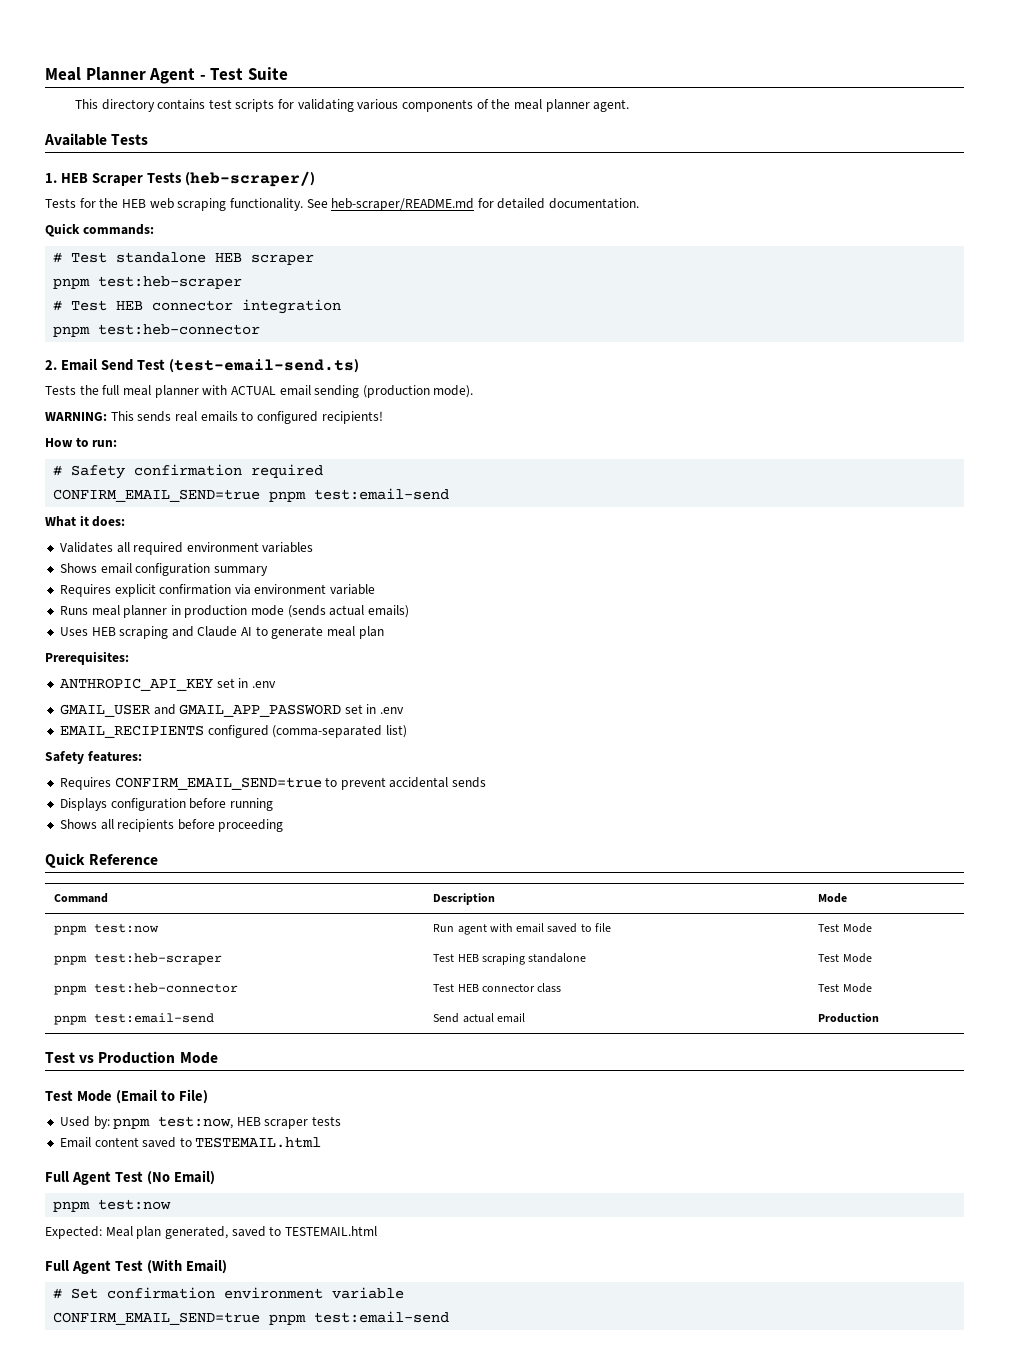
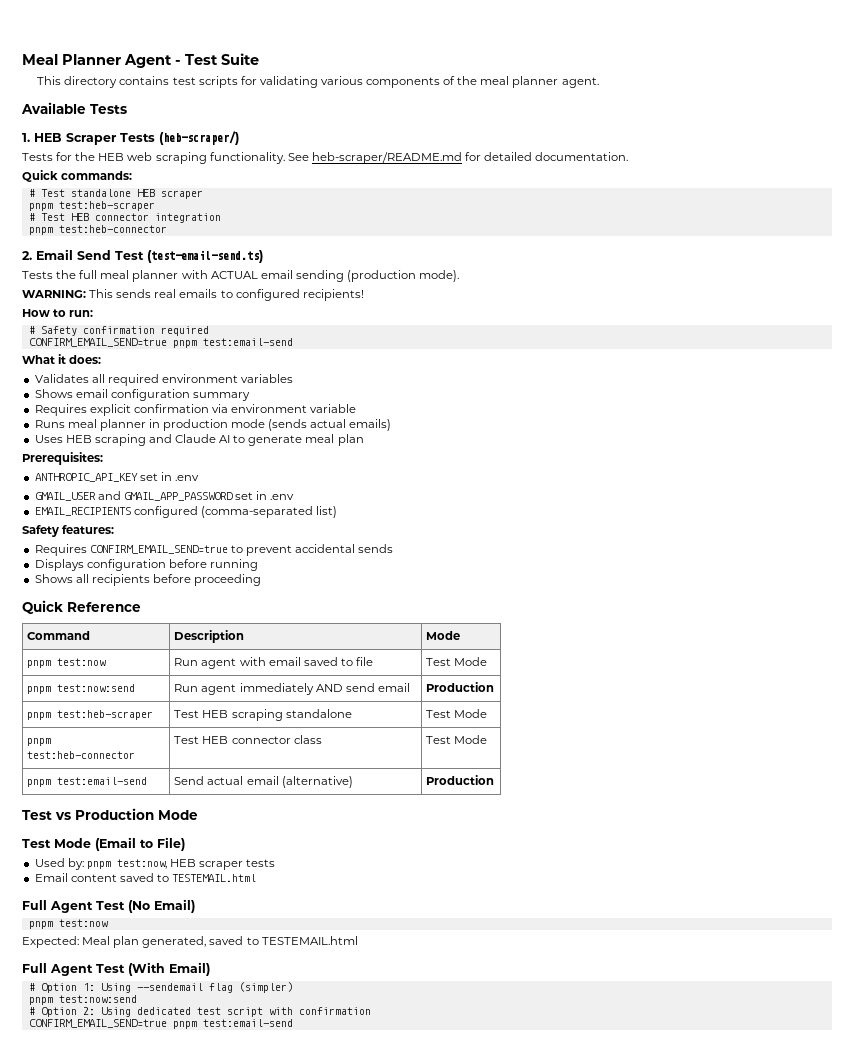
(872, 928) none -> [27,684,136,694] [174,683,410,695] [426,682,495,692] // pnpm test:now:send | Run agent immediately AND send email | Production
(525, 1018) none -> [281,776,353,788] (alternative)
[71,1287,405,1299] Set confirmation environment variable -> [40,982,293,993] [28,995,137,1005] [28,1007,371,1017] Option 1: Using --sendemail flag (simpler) // pnpm test:now:send // # Option 2: Using dedicated test script with confirmation

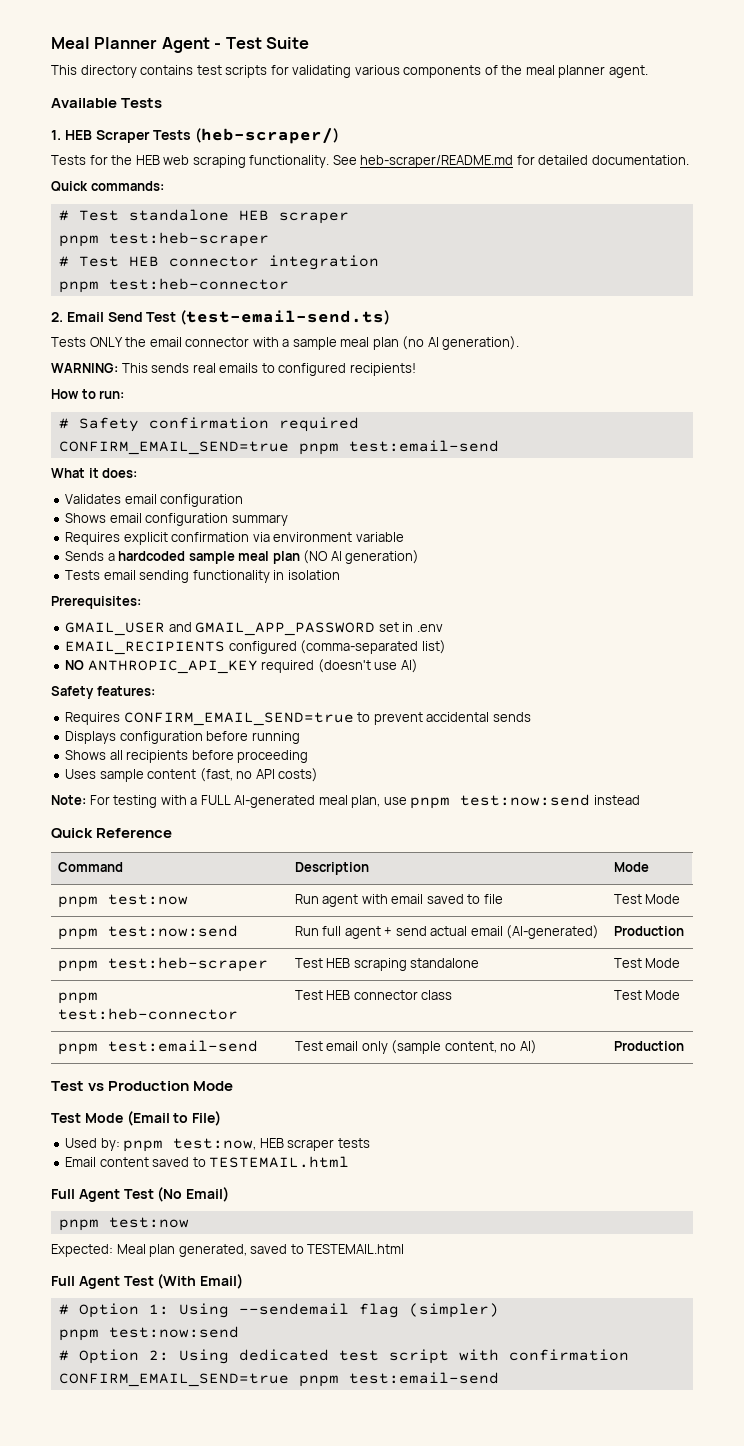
[56,270,460,282] the full meal planner with ACTUAL email sending (production mode). -> [89,336,520,350] ONLY the email connector with a sample meal plan (no AI generation).
[91,374,294,386] all required environment variables -> [124,494,244,507] email configuration
[34,419,392,431] [34,434,364,446] [22,452,103,465] [34,472,199,482] Runs meal planner in production mode (sends actual emails) // Uses HEB scraping and Claude AI to generate meal plan // Prerequisites: // ANTHROPIC_API_KEY set in .env -> [65,550,420,564] [65,570,340,583] [51,596,141,609] Sends a hardcoded sample meal plan (NO AI generation) // Tests email sending functionality in isolation // Prerequisites:
(337, 512) none -> [65,659,418,674] // NO ANTHROPIC_API_KEY required (doesn't use AI)
(262, 580) none -> [65,768,319,782] [51,794,640,809] // Uses sample content (fast, no API costs) // Note: For testing with a FULL AI-generated meal plan, use pnpm test:now:send instead
[201,683,410,695] agent immediately AND send email -> [322,925,600,939] full agent + send actual email (AI-generated)
[174,776,353,788] Send actual email (alternative) -> [294,1040,537,1054] Test email only (sample content, no AI)

